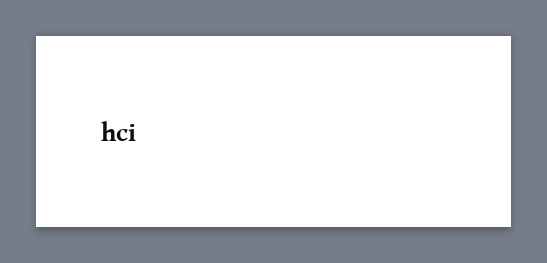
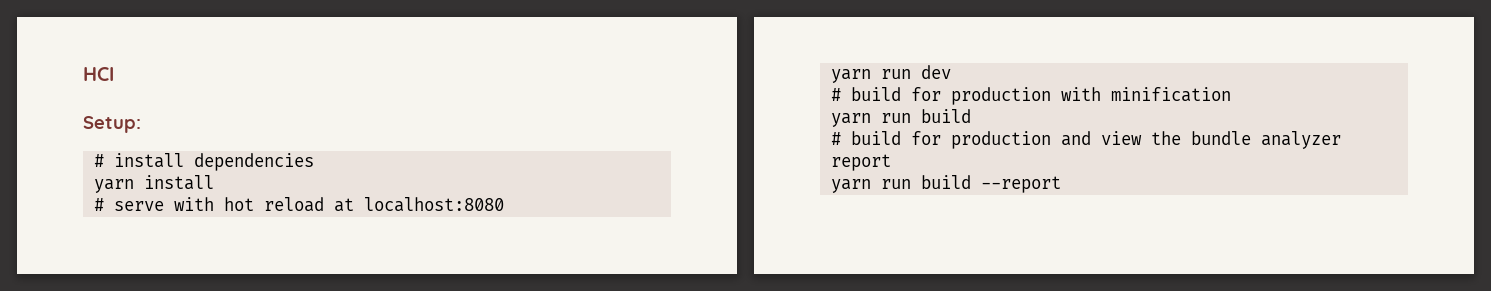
[101,121,136,141] hci -> [83,67,114,81] [83,116,141,133] [94,153,315,171] [94,175,215,193] [94,197,505,212] [831,65,952,83] [831,87,1232,105] [831,109,972,127] [831,131,1342,149] [831,154,892,171] [831,175,1062,193] HCI // Setup: // # install dependencies // yarn install // # serve with hot reload at localhost:8080 // yarn run dev // # build for production with minification // yarn run build // # build for production and view the bundle analyzer report // yarn run build --report

